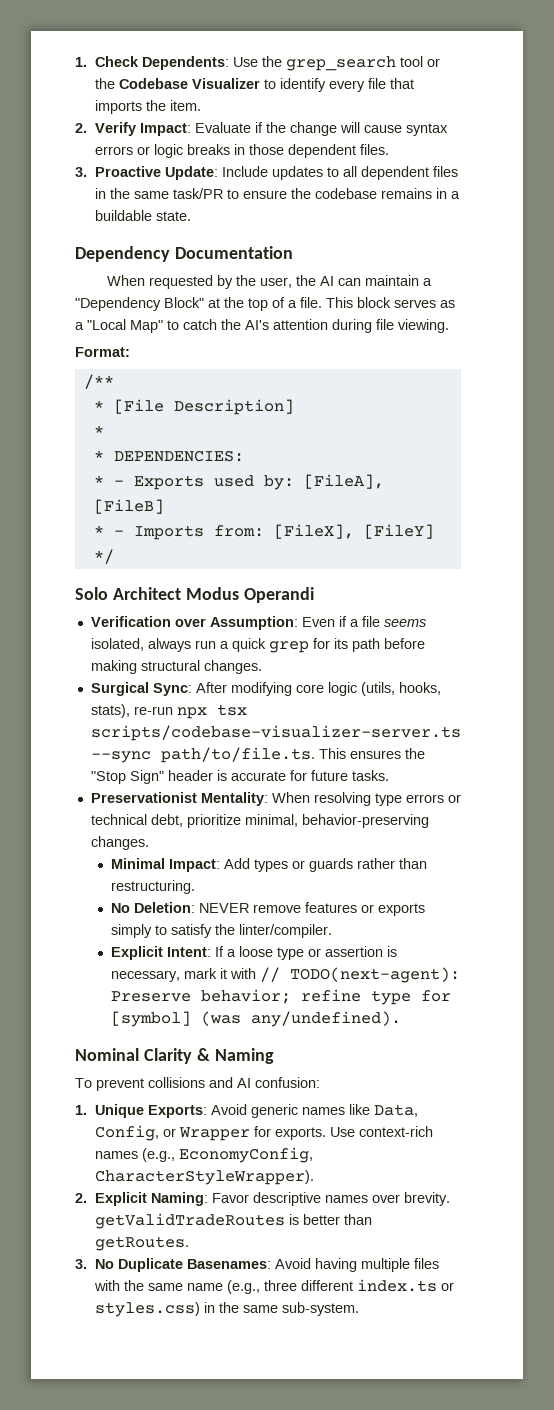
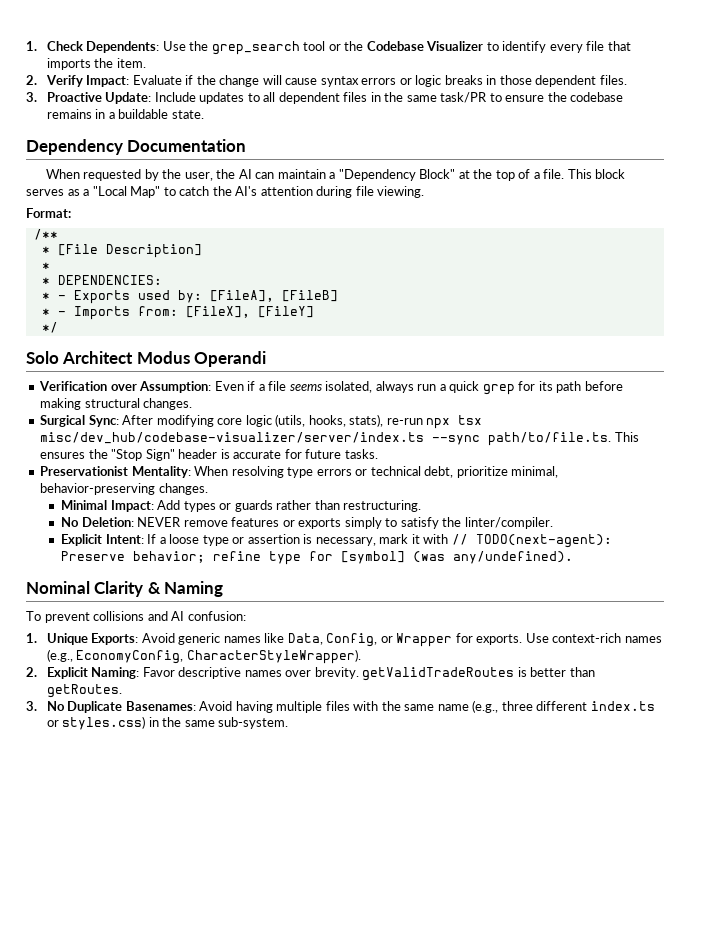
[90,725,461,741] scripts/codebase-visualizer-server.ts -> [40,432,425,444] misc/dev_hub/codebase-visualizer/server/index.ts

